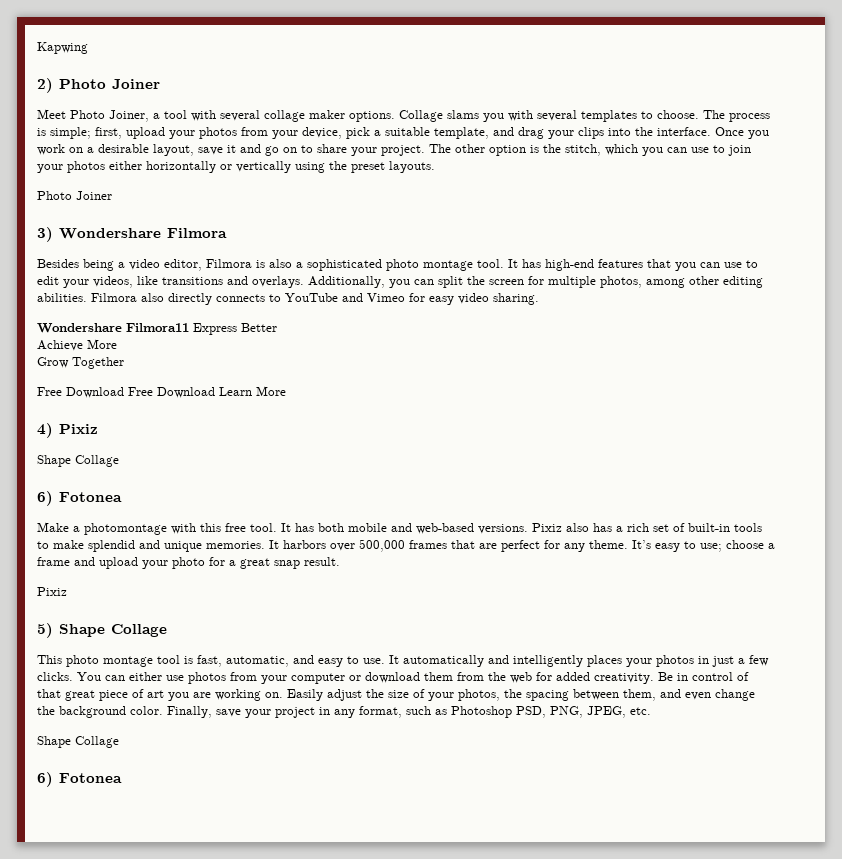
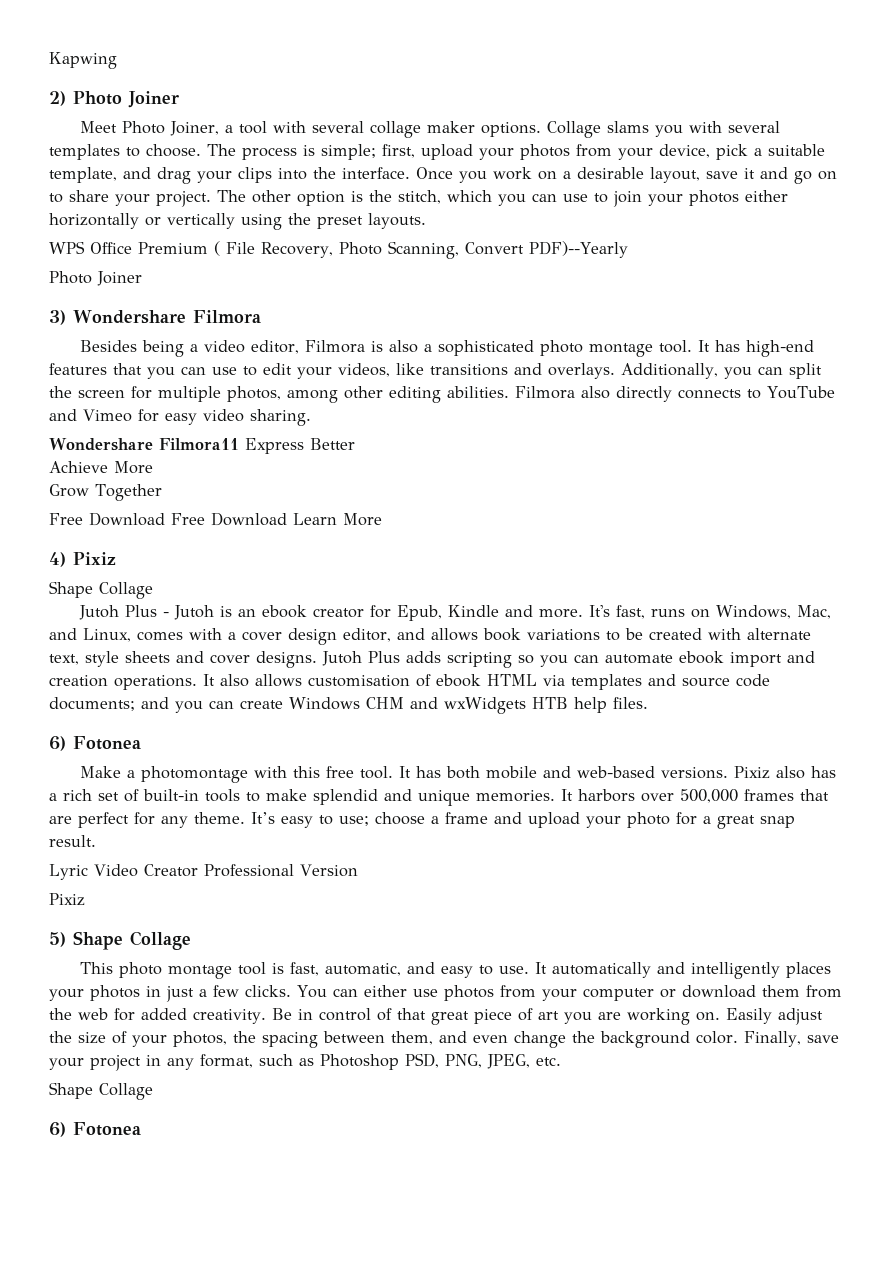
(435, 167) none -> [49,241,628,259] // WPS Office Premium ( File Recovery, Photo Scanning, Convert PDF)--Yearly
(119, 461) none -> [78,605,831,621] [49,628,811,645] [49,651,815,668] [49,674,770,690] [49,697,648,714] // Jutoh Plus - Jutoh is an ebook creator for Epub, Kindle and more. It's fast, runs on Windows, Mac, and Linux, comes with a cover design editor, and allows book variations to be created with alternate text, style sheets and cover designs. Jutoh Plus adds scripting so you can automate ebook import and creation operations. It also allows customisation of ebook HTML via templates and source code documents; and you can create Windows CHM and wxWidgets HTB help files.
(340, 561) none -> [49,864,358,880] // Lyric Video Creator Professional Version

